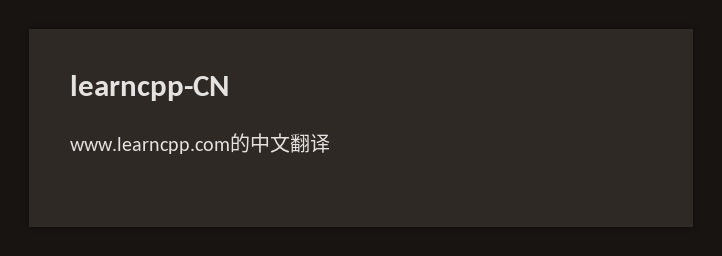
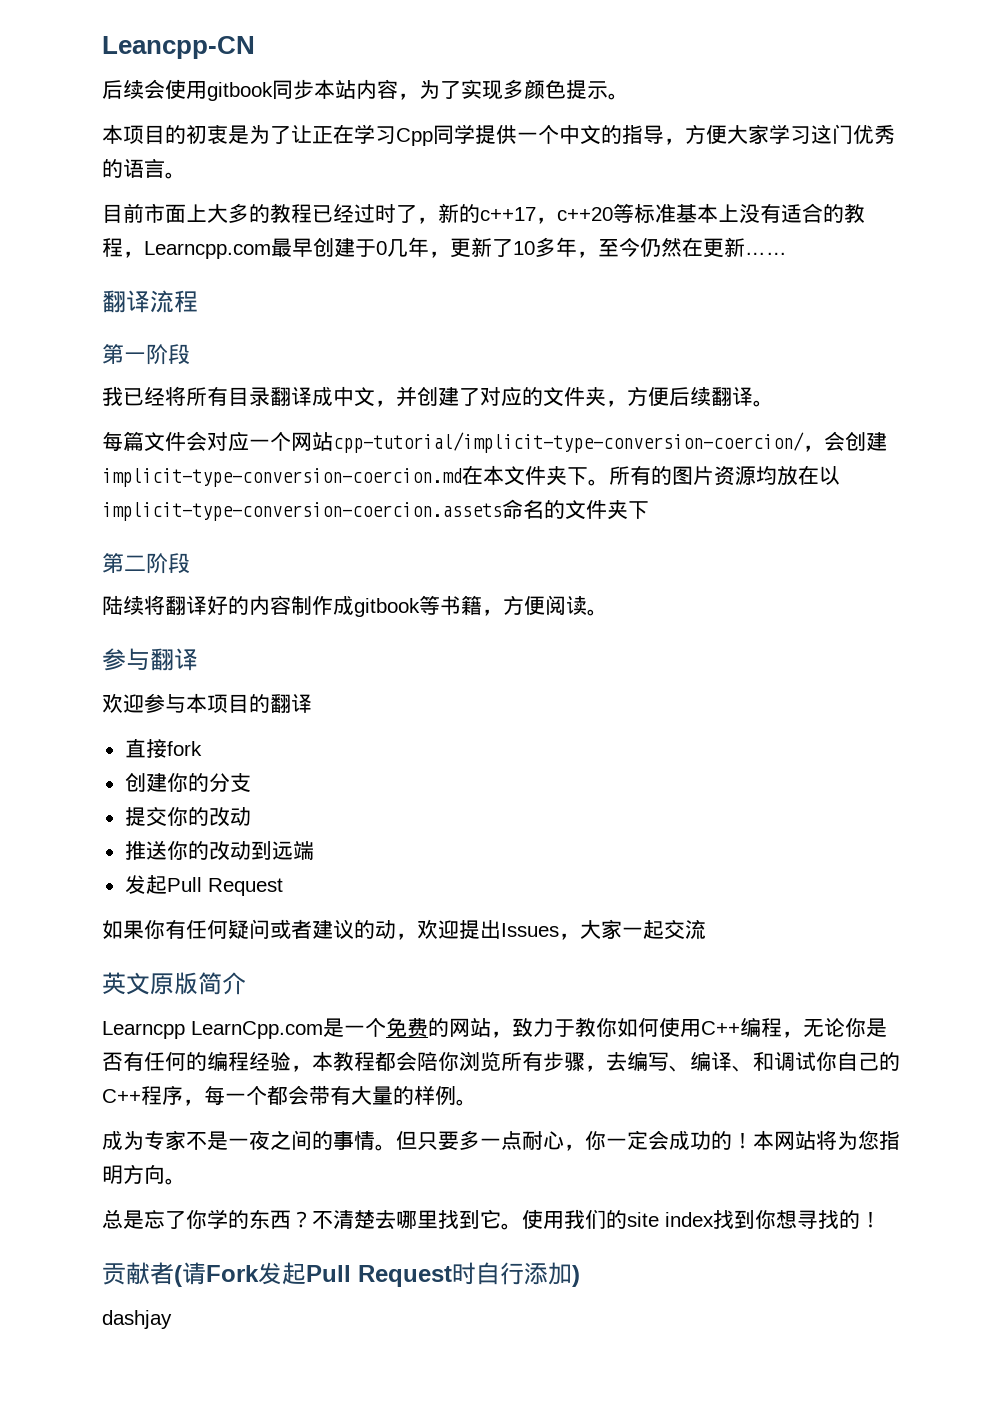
[70,75,229,101] [70,133,330,154] learncpp-CN // www.learncpp.com的中文翻译 -> [102,36,255,59] [102,79,629,101] [102,124,895,146] [102,158,186,179] [102,203,865,224] [102,237,787,259] [102,290,198,313] [102,344,190,365] [102,386,774,407] [102,431,887,453] [102,465,840,487] [102,499,649,521] [102,553,190,574] [102,595,608,617] [102,648,198,671] [102,693,312,713] [124,739,202,758] [124,772,251,792] [124,806,251,827] [124,840,314,860] [124,875,283,896] [102,919,706,940] [102,972,246,995] [102,1017,887,1039] [102,1051,900,1072] [102,1085,477,1106] [102,1130,900,1151] [102,1164,186,1185] [102,1209,881,1230] [102,1262,580,1287] [102,1310,172,1329] Leancpp-CN // 后续会使用gitbook同步本站内容，为了实现多颜色提示。 // 本项目的初衷是为了让正在学习Cpp同学提供一个中文的指导，方便大家学习这门优秀的语言。 // 目前市面上大多的教程已经过时了，新的c++17，c++20等标准基本上没有适合的教程，Learncpp.com最早创建于0几年，更新了10多年，至今仍然在更新…… // 翻译流程 // 第一阶段 // 我已经将所有目录翻译成中文，并创建了对应的文件夹，方便后续翻译。 // 每篇文件会对应一个网站cpp-tutorial/implicit-type-conversion-coercion/，会创建implicit-type-conversion-coercion.md在本文件夹下。所有的图片资源均放在以implicit-type-conversion-coercion.assets命名的文件夹下 // 第二阶段 // 陆续将翻译好的内容制作成gitbook等书籍，方便阅读。 // 参与翻译 // 欢迎参与本项目的翻译 // 直接fork // 创建你的分支 // 提交你的改动 // 推送你的改动到远端 // 发起Pull Request // 如果你有任何疑问或者建议的动，欢迎提出Issues，大家一起交流 // 英文原版简介 // Learncpp LearnCpp.com是一个免费的网站，致力于教你如何使用C++编程，无论你是否有任何的编程经验，本教程都会陪你浏览所有步骤，去编写、编译、和调试你自己的C++程序，每一个都会带有大量的样例。 // 成为专家不是一夜之间的事情。但只要多一点耐心，你一定会成功的！本网站将为您指明方向。 // 总是忘了你学的东西？不清楚去哪里找到它。使用我们的site index找到你想寻找的！ // 贡献者(请Fork发起Pull Request时自行添加) // dashjay

